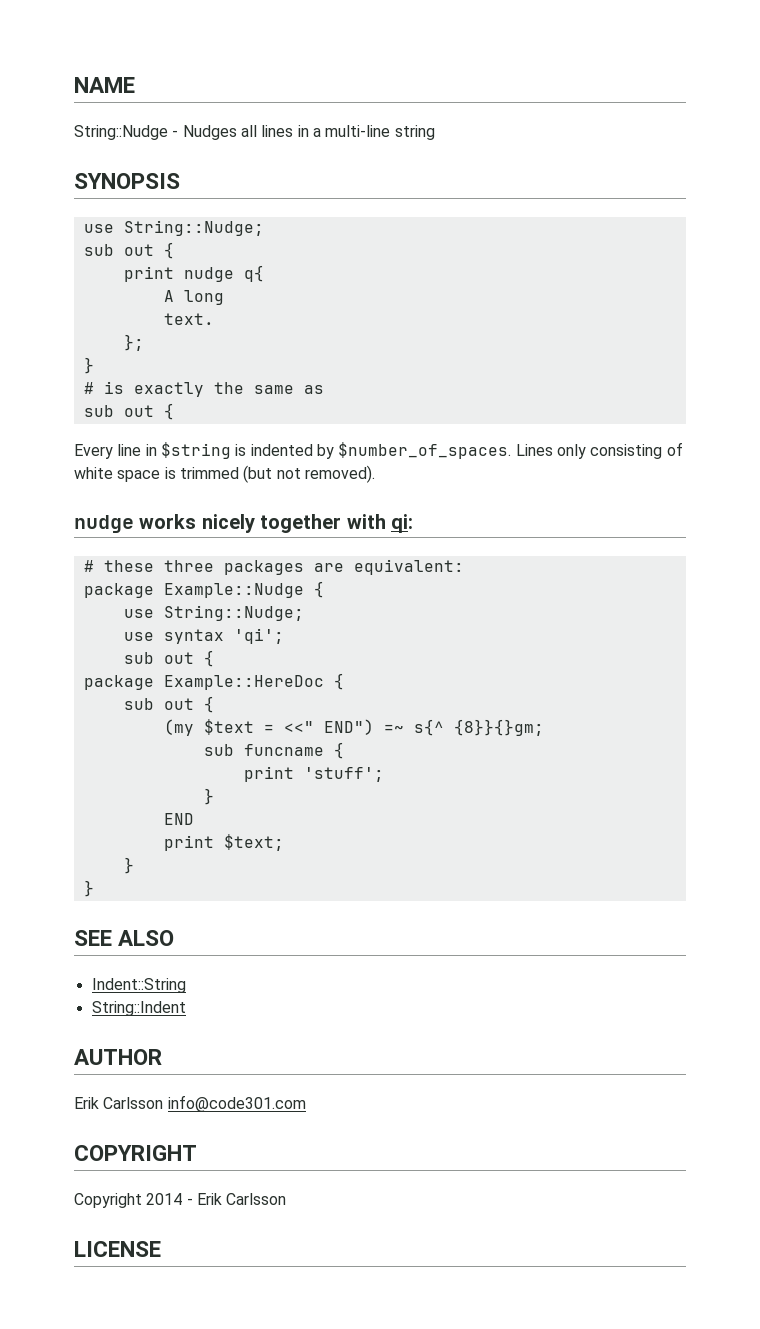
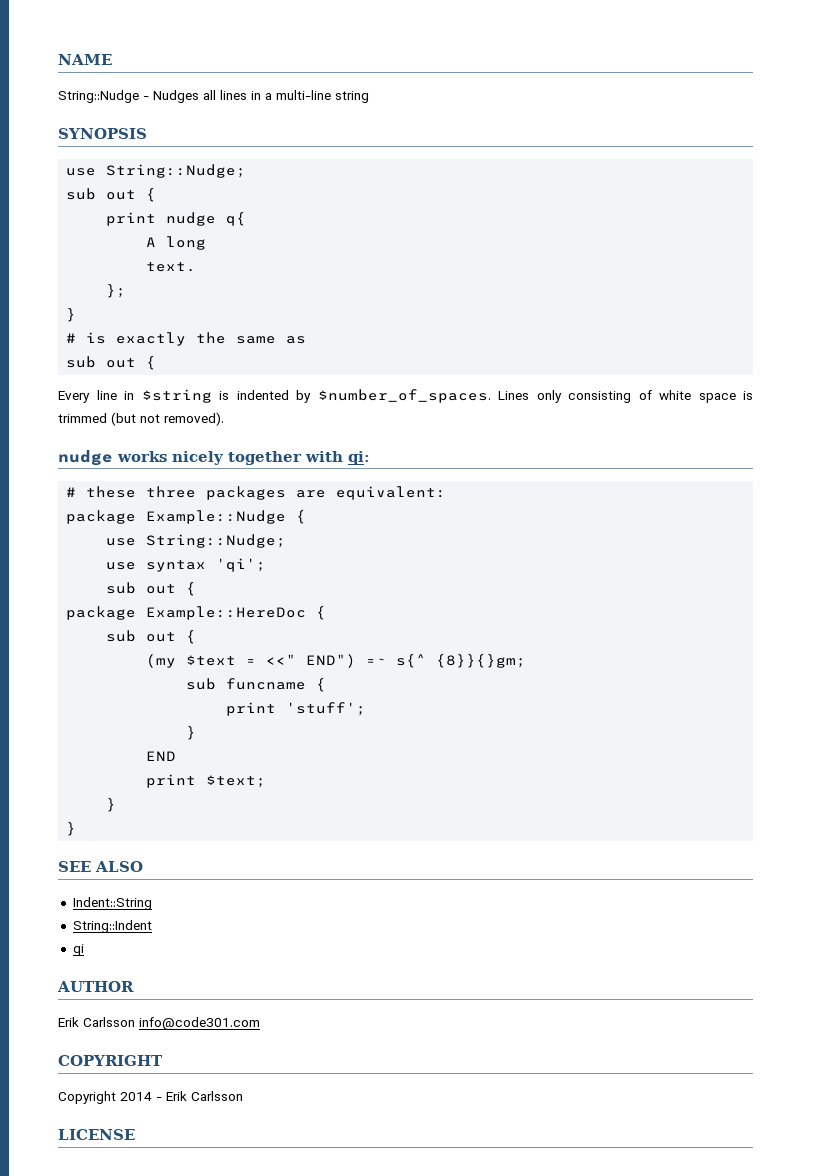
(186, 1008) none -> [72,944,84,956] // qi

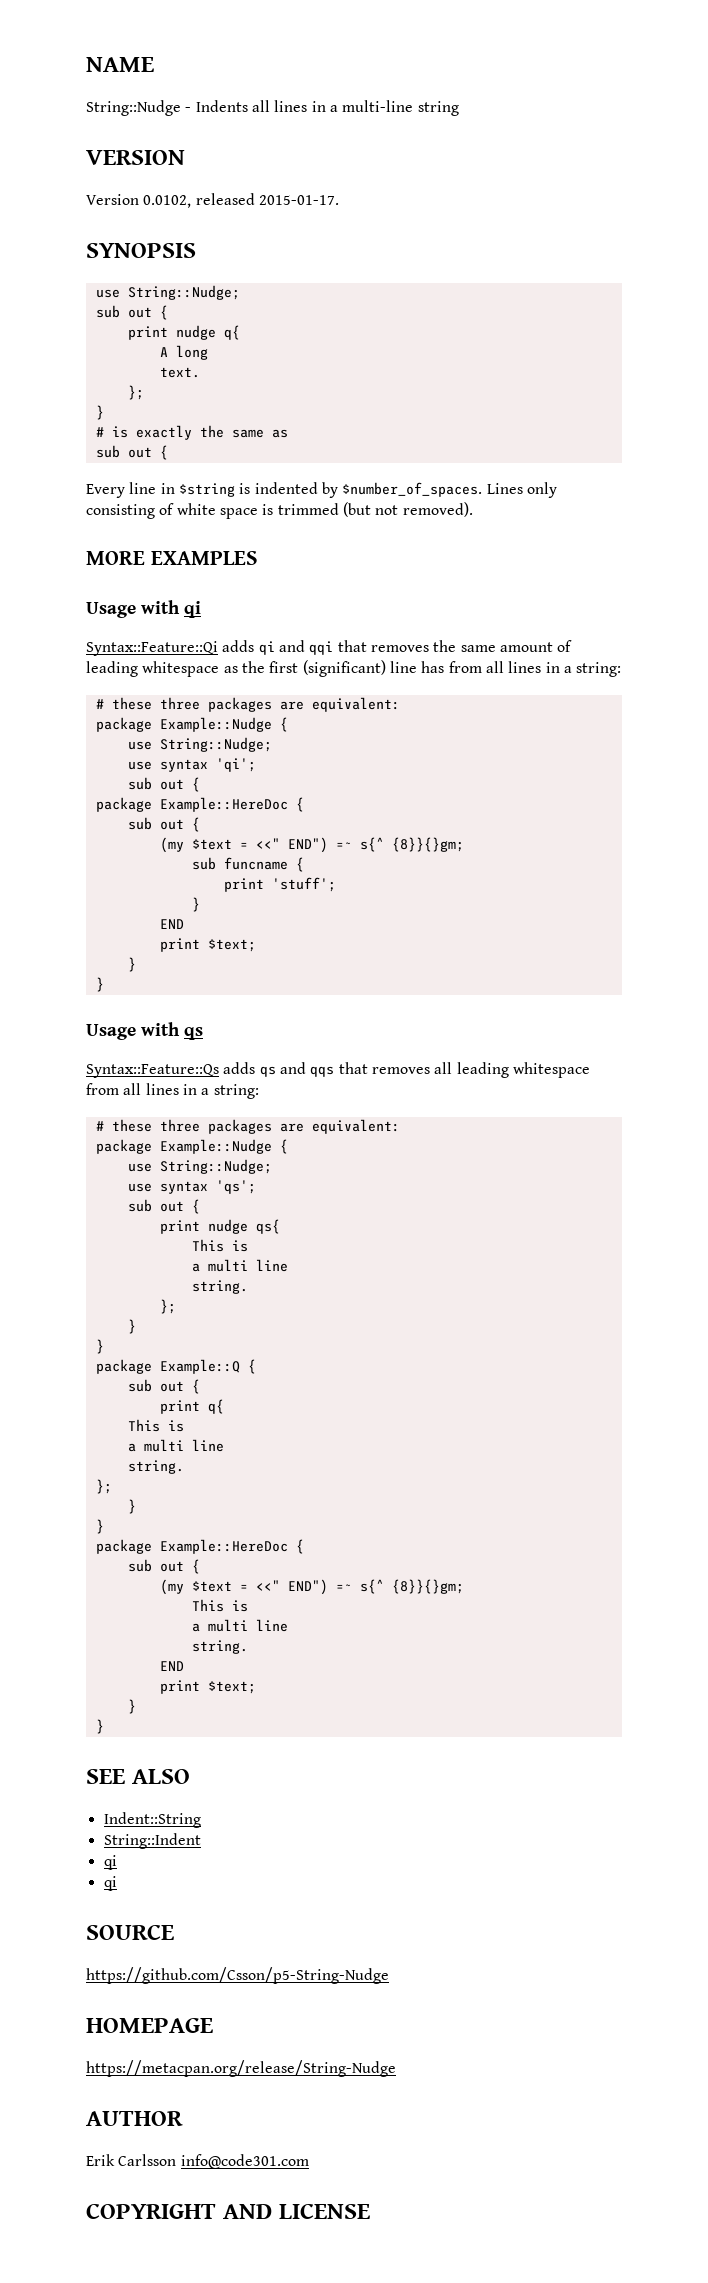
[153,90,199,103] Nudges -> [195,100,248,112] Indents
(369, 97) none -> [86,150,185,165] [86,193,339,208] // VERSION // Version 0.0102, released 2015-01-17.
[58,450,370,466] nudge works nicely together with qi: -> [86,551,258,565] [86,600,201,618] [86,640,573,656] [86,660,622,677] MORE EXAMPLES // Usage with qi // Syntax::Feature::Qi adds qi and qqi that removes the same amount of leading whitespace as the first (significant) line has from all lines in a string:
(77, 829) none -> [86,1022,203,1040] [86,1062,590,1078] [86,1083,259,1099] [95,1119,400,1134] [95,1139,288,1154] [127,1159,272,1174] [127,1180,256,1194] [127,1199,200,1214] [159,1219,280,1234] [191,1239,248,1252] [191,1259,288,1272] [191,1280,248,1294] [159,1299,176,1314] [127,1319,136,1334] [95,1339,104,1354] [95,1359,256,1374] [127,1379,200,1394] [159,1399,224,1414] [127,1419,184,1432] [127,1439,224,1452] [127,1460,184,1474] [95,1479,112,1494] [127,1499,136,1514] [95,1519,104,1534] [95,1539,304,1554] [127,1559,200,1574] [159,1579,464,1595] [191,1599,248,1612] [191,1619,288,1632] [191,1640,248,1654] [159,1661,184,1671] [159,1680,256,1694] [127,1699,136,1714] [95,1719,104,1734] // Usage with qs // Syntax::Feature::Qs adds qs and qqs that removes all leading whitespace from all lines in a string: // # these three packages are equivalent: // package Example::Nudge { // use String::Nudge; // use syntax 'qs'; // sub out { // print nudge qs{ // This is // a multi line // string. // }; // } // } // package Example::Q { // sub out { // print q{ // This is // a multi line // string. // }; // } // } // package Example::HereDoc { // sub out { // (my $text = <<" END") =~ s{^ {8}}{}gm; // This is // a multi line // string. // END // print $text; // } // }
(84, 950) none -> [103,1876,117,1891] [86,1924,174,1940] [86,1967,389,1984] [86,2018,213,2033] [86,2060,396,2077] // qi // SOURCE // https://github.com/Csson/p5-String-Nudge // HOMEPAGE // https://metacpan.org/release/String-Nudge
[58,1091,243,1104] // Copyright 2014 - Erik Carlsson // -> [222,2204,272,2219] AND

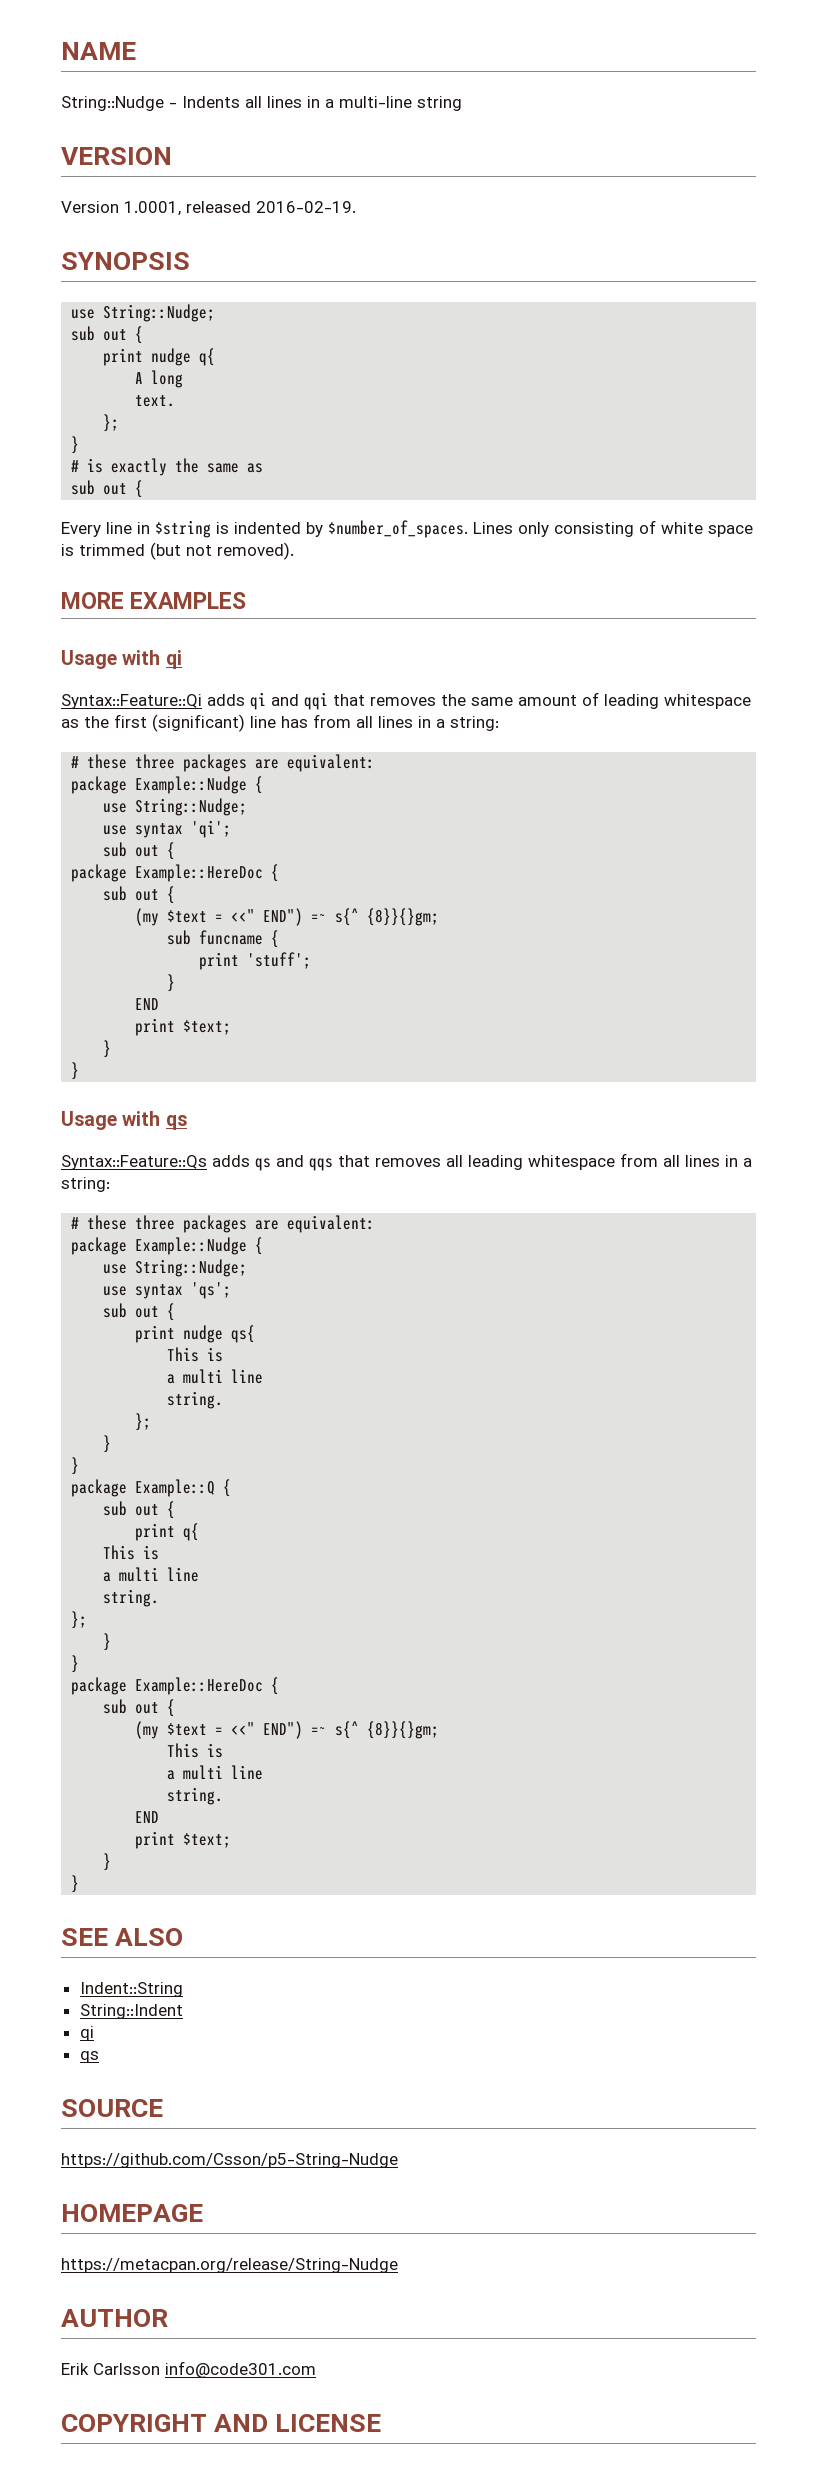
[143,193,339,208] 0.0102, released 2015-01-17. -> [124,201,356,216] 1.0001, released 2016-02-19.
[103,1876,117,1891] qi -> [79,2051,99,2063] qs

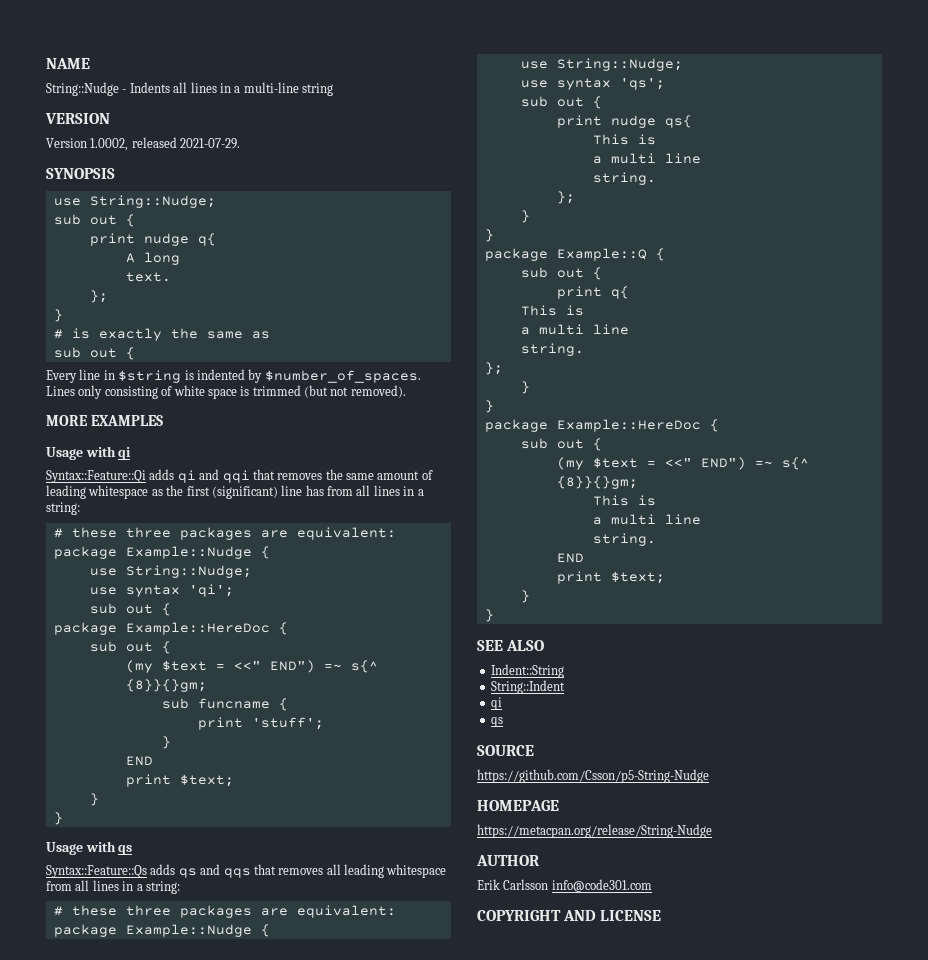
[124,201,356,216] 1.0001, released 2016-02-19. -> [90,137,241,151] 1.0002, released 2021-07-29.

